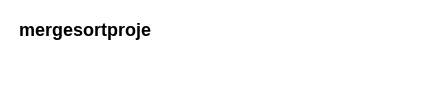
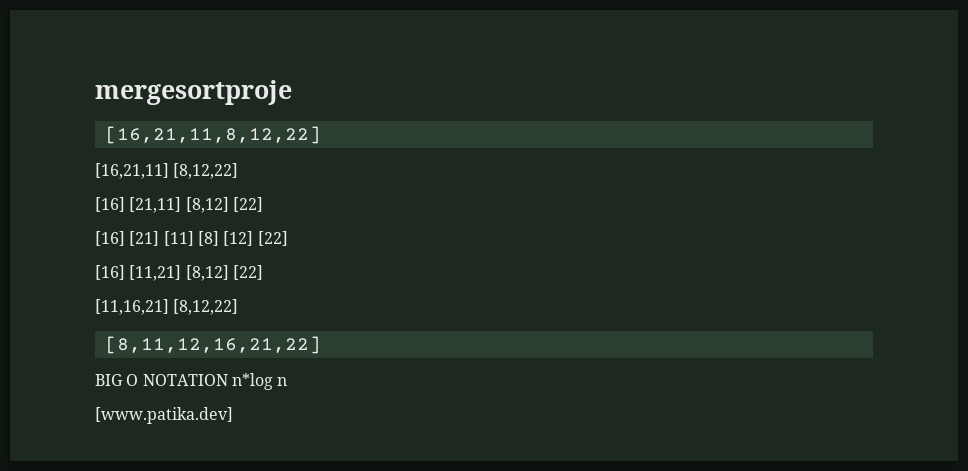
(151, 31) none -> [104,126,321,144] [95,163,239,179] [95,197,263,213] [95,231,288,246] [95,265,263,281] [95,299,239,315] [104,336,321,354] [95,373,288,390] [95,407,233,424] // [16,21,11,8,12,22] // [16,21,11] [8,12,22] // [16] [21,11] [8,12] [22] // [16] [21] [11] [8] [12] [22] // [16] [11,21] [8,12] [22] // [11,16,21] [8,12,22] // [8,11,12,16,21,22] // BIG O NOTATION n*log n // [www.patika.dev]

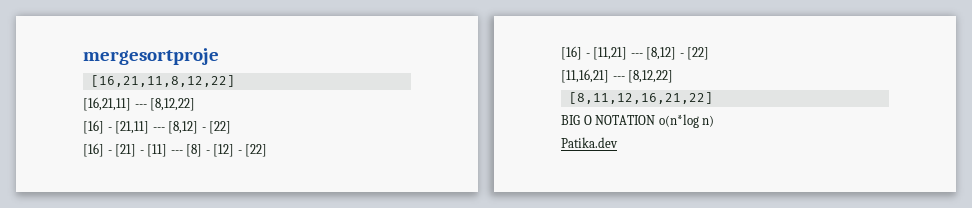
(169, 171) none -> [134,104,147,108] ---
[129,197,263,213] [95,231,288,246] [95,265,229,281] [21,11] [8,12] [22] // [16] [21] [11] [8] [12] [22] // [16] [11,21] [8,12] -> [107,121,232,134] [83,143,268,157] [561,46,684,60] - [21,11] --- [8,12] - [22] // [16] - [21] - [11] --- [8] - [12] - [22] // [16] - [11,21] --- [8,12] -
(169, 307) none -> [612,76,625,80] ---
[231,373,288,390] [95,407,233,424] n*log n // [www.patika.dev] -> [658,114,715,128] [561,137,618,148] o(n*log n) // Patika.dev

